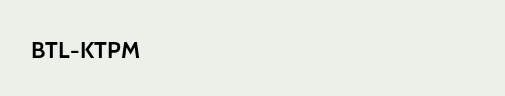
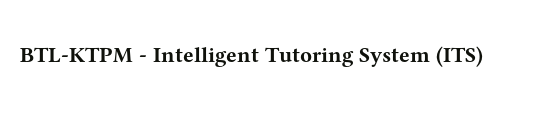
(140, 50) none -> [139,46,483,67] - Intelligent Tutoring System (ITS)

